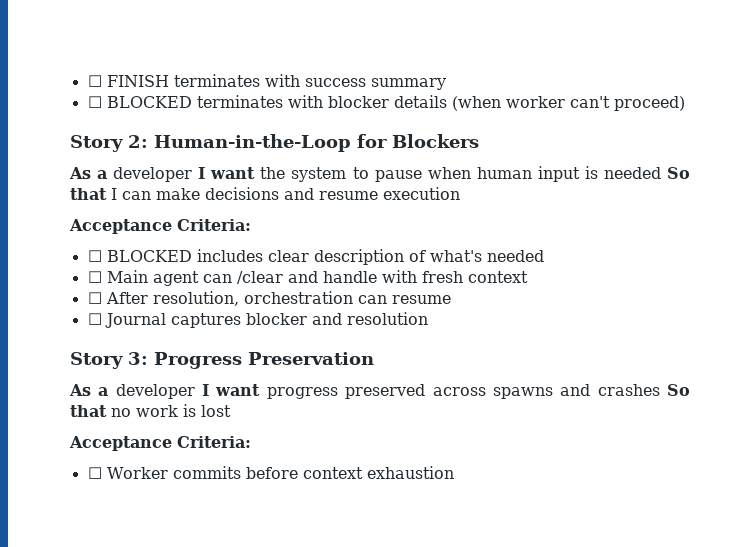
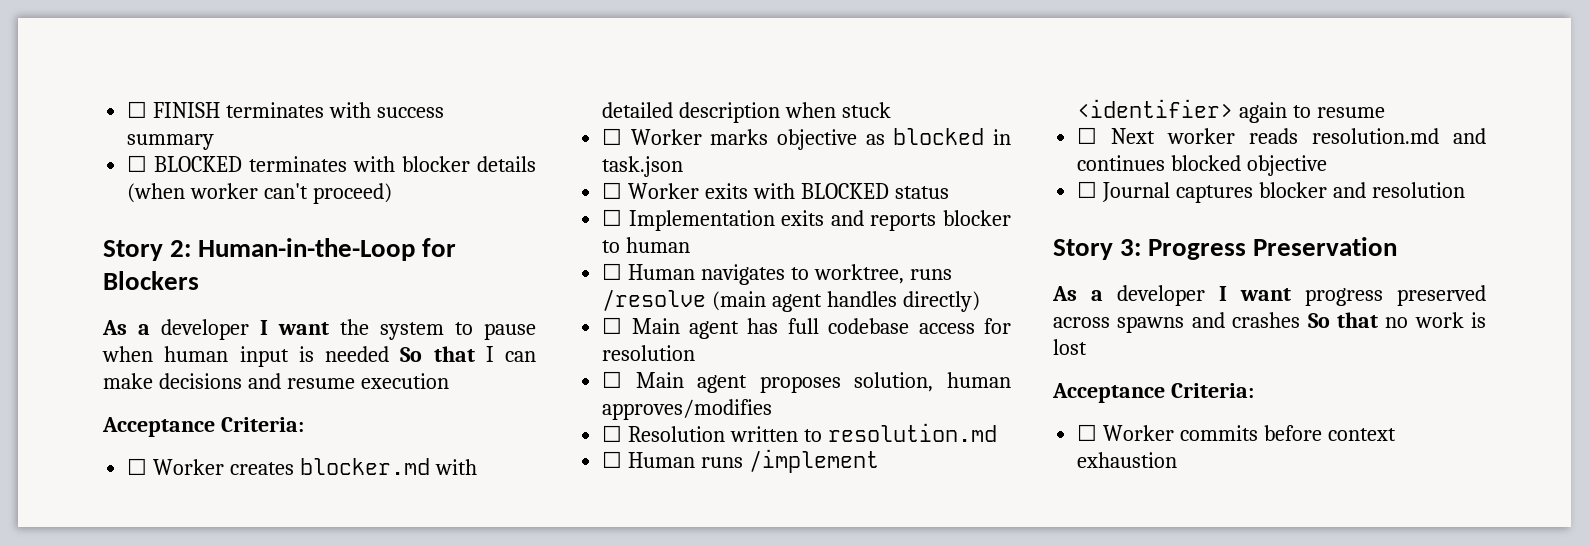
[106,249,544,265] [87,270,528,286] [87,291,451,306] BLOCKED includes clear description of what's needed // ☐ Main agent can /clear and handle with fresh context // ☐ After resolution, orchestration can resume -> [153,458,477,475] [602,102,892,123] [602,128,1011,150] [602,156,684,177] [602,182,949,199] [602,209,1011,231] [602,237,691,253] [602,263,952,285] [602,289,980,312] [602,317,1011,339] [602,345,696,361] [602,371,1011,393] [602,399,773,420] [602,423,997,442] [602,449,880,473] [1077,99,1386,123] [1077,127,1486,144] [1077,155,1328,176] Worker creates blocker.md with detailed description when stuck // ☐ Worker marks objective as blocked in task.json // ☐ Worker exits with BLOCKED status // ☐ Implementation exits and reports blocker to human // ☐ Human navigates to worktree, runs /resolve (main agent handles directly) // ☐ Main agent has full codebase access for resolution // ☐ Main agent proposes solution, human approves/modifies // ☐ Resolution written to resolution.md // ☐ Human runs /implement <identifier> again to resume // ☐ Next worker reads resolution.md and continues blocked objective

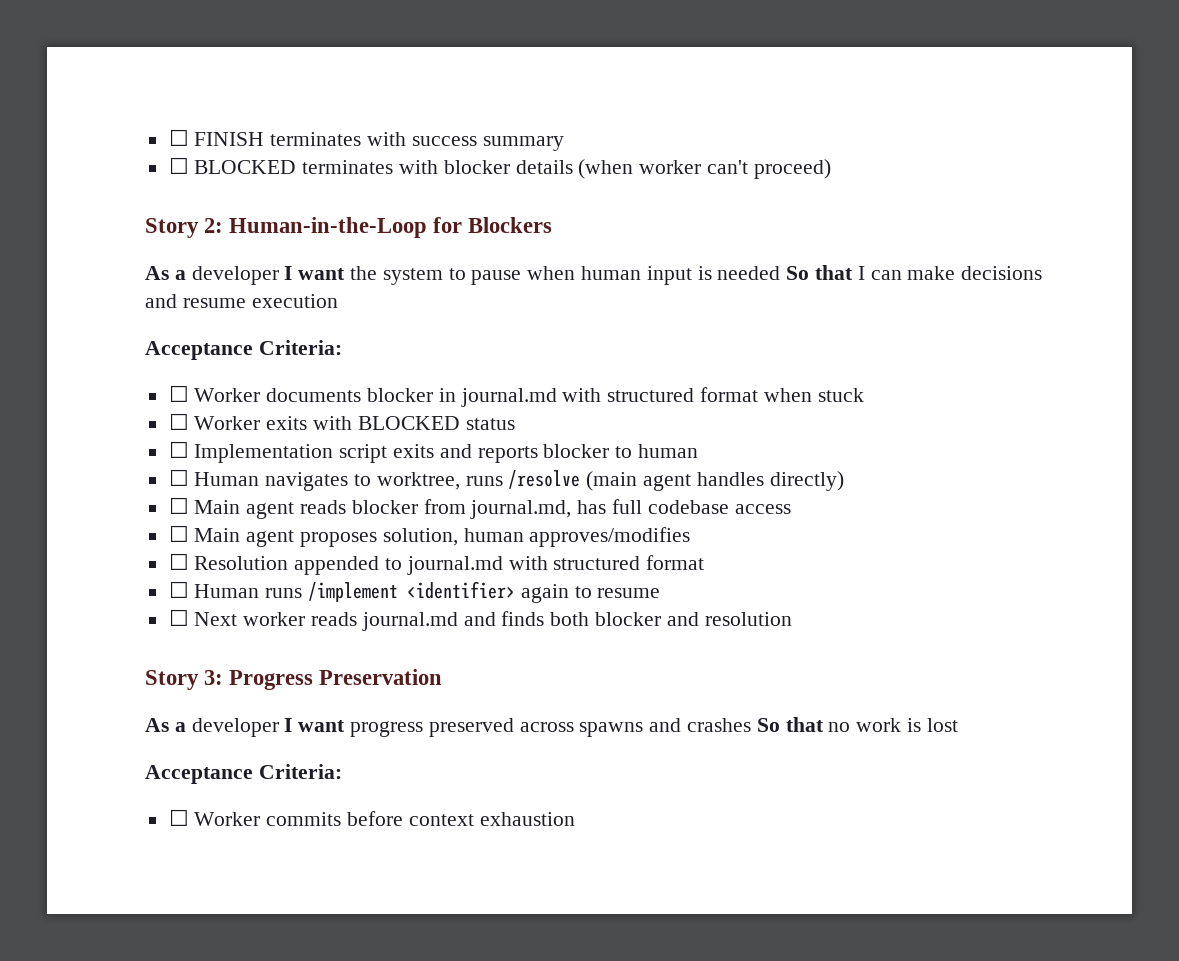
[230,458,477,475] [602,102,892,123] [602,128,1011,150] [602,156,684,177] creates blocker.md with detailed description when stuck // ☐ Worker marks objective as blocked in task.json -> [266,387,864,407] documents blocker in journal.md with structured format when stuck
(775, 220) none -> [339,444,388,463] script
(739, 330) none -> [300,499,572,519] reads blocker from journal.md,
[984,318,1011,334] [602,345,696,361] for resolution -> (791, 509) none
[730,423,997,442] written to resolution.md -> [294,555,705,575] appended to journal.md with structured format
[1312,128,1486,144] [1077,155,1328,176] [1077,181,1254,203] resolution.md and continues blocked objective // ☐ Journal captures -> [361,611,590,631] journal.md and finds both

